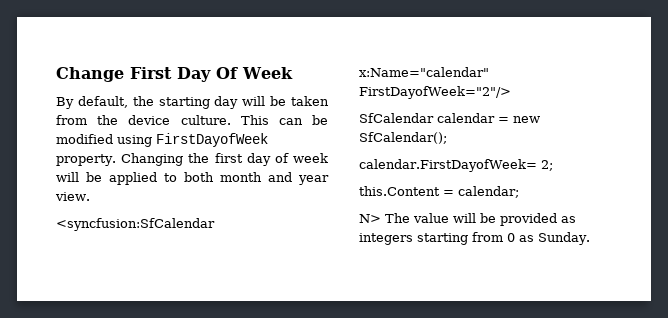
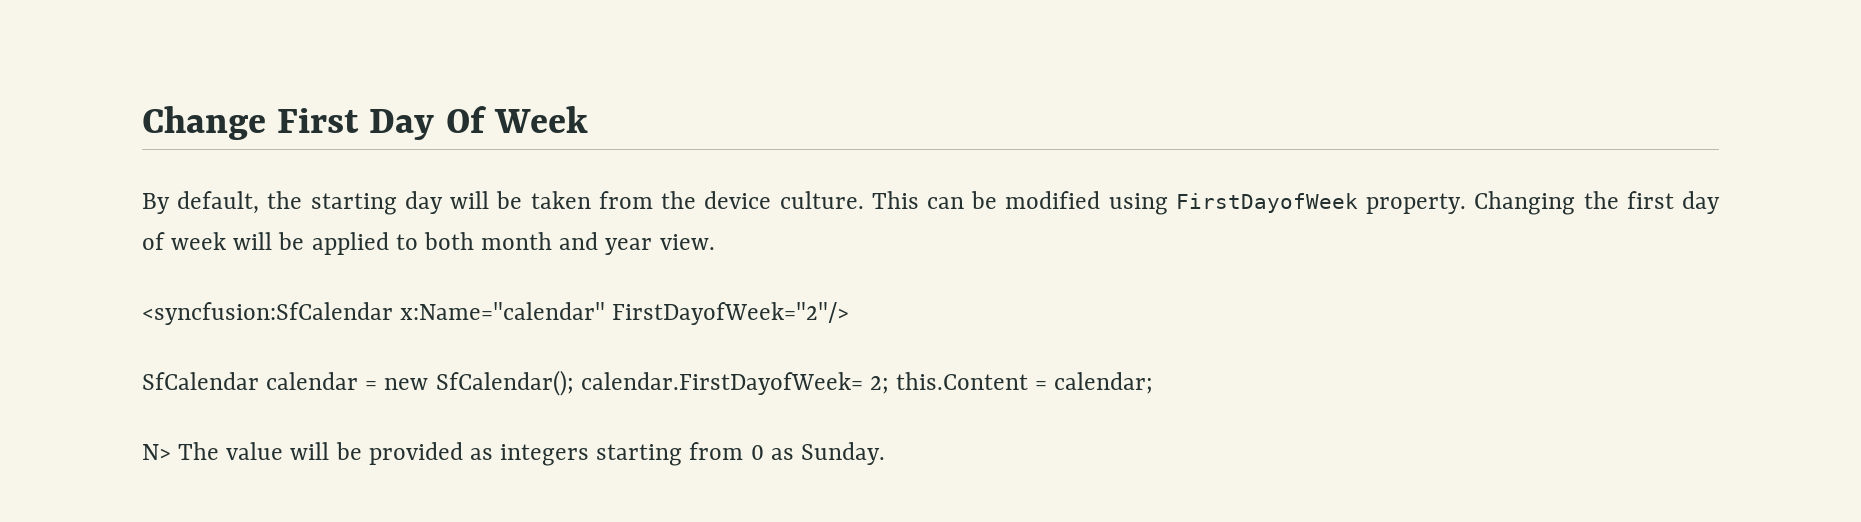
(447, 138) // -> (574, 383) none
(553, 165) // -> (889, 385) none

